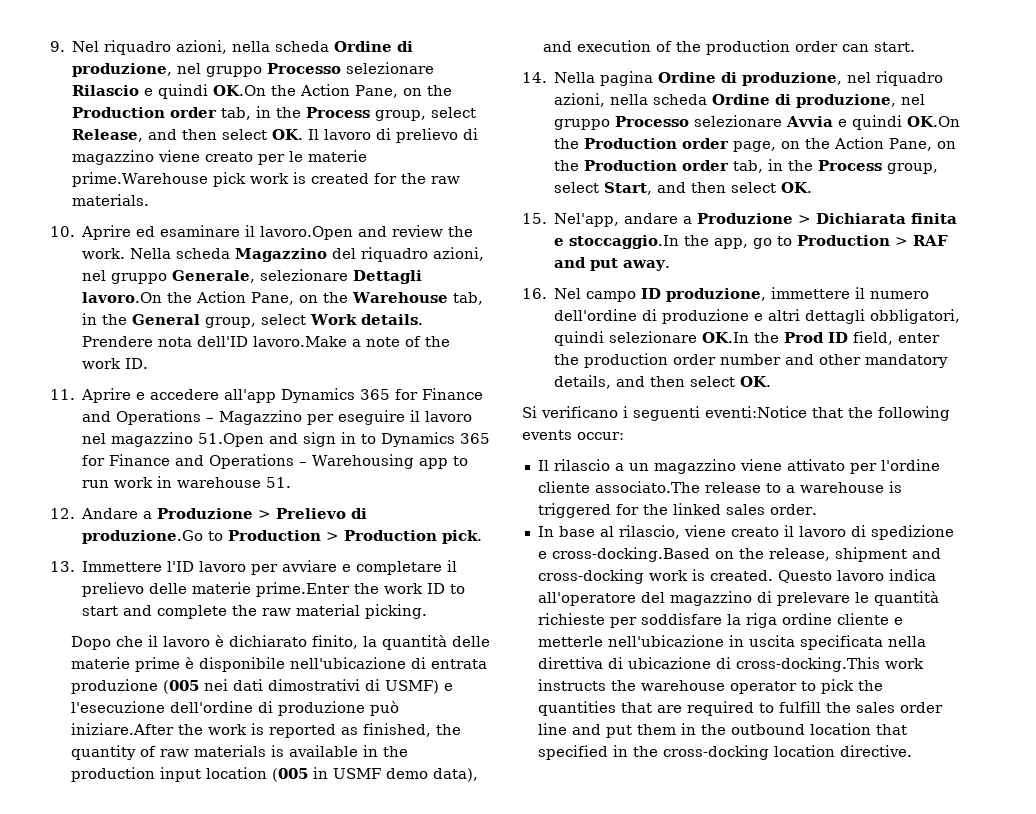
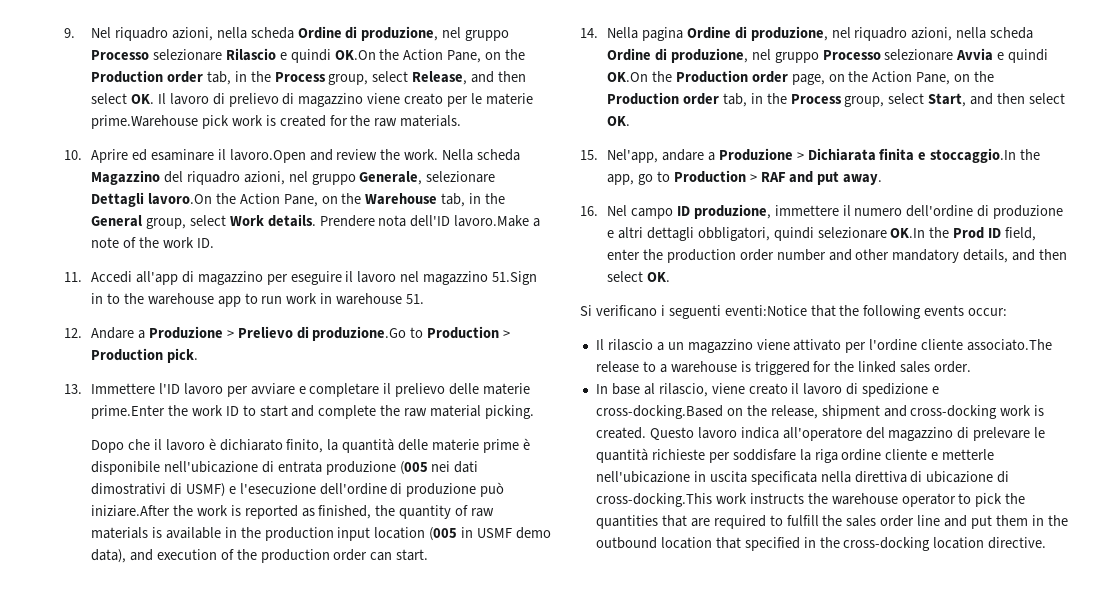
[81,388,484,403] [82,410,303,425] Aprire e accedere all'app Dynamics 365 for Finance and Operations – Magazzino -> [90,271,263,285] Accedi all'app di magazzino
[198,432,491,447] [82,454,415,469] 51.Open and sign in to Dynamics 365 for Finance and Operations – Warehousing -> [492,271,538,285] [90,293,214,305] 51.Sign in to the warehouse

